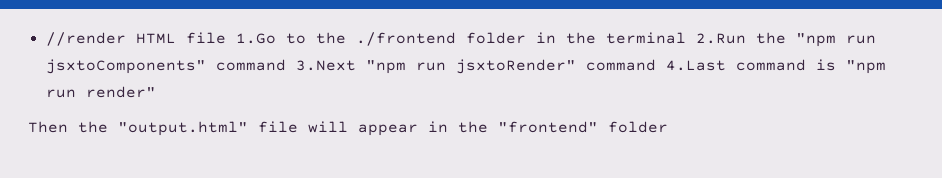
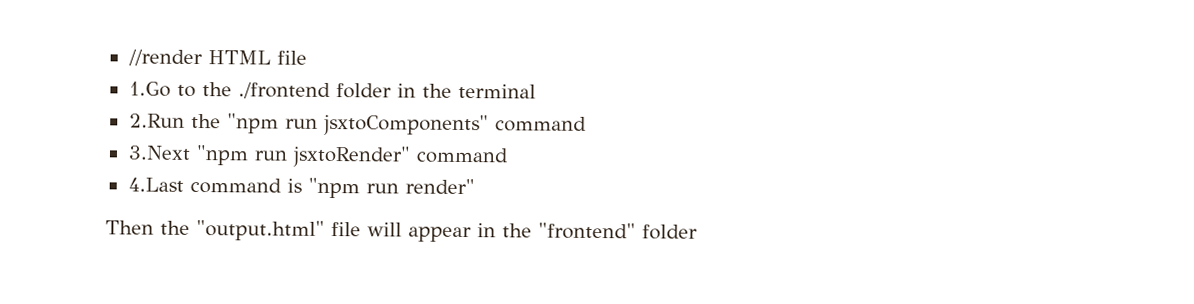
(226, 38) none -> (307, 57) //
(686, 38) none -> (536, 91) //
(286, 65) none -> (587, 124) //
(656, 65) none -> (509, 155) //

